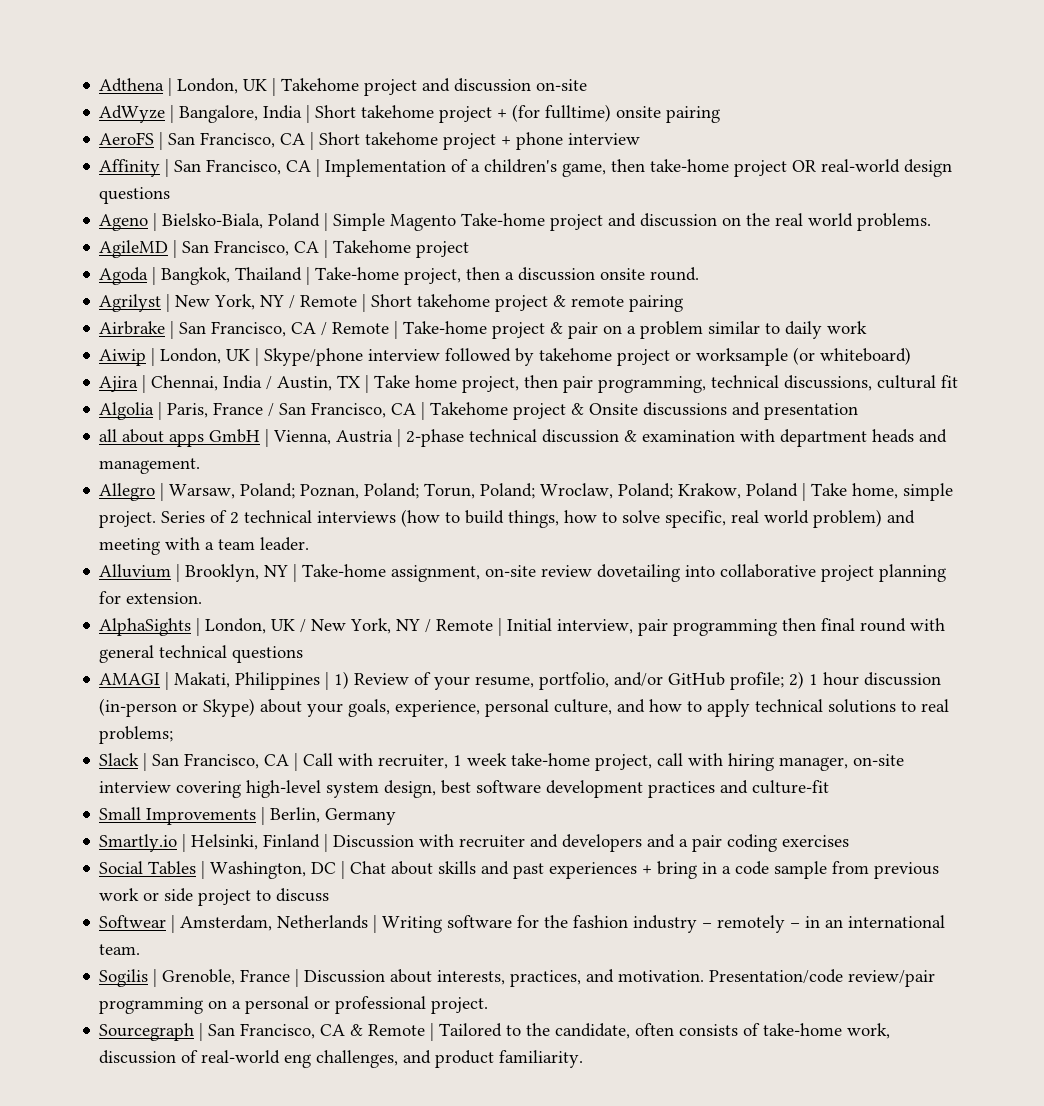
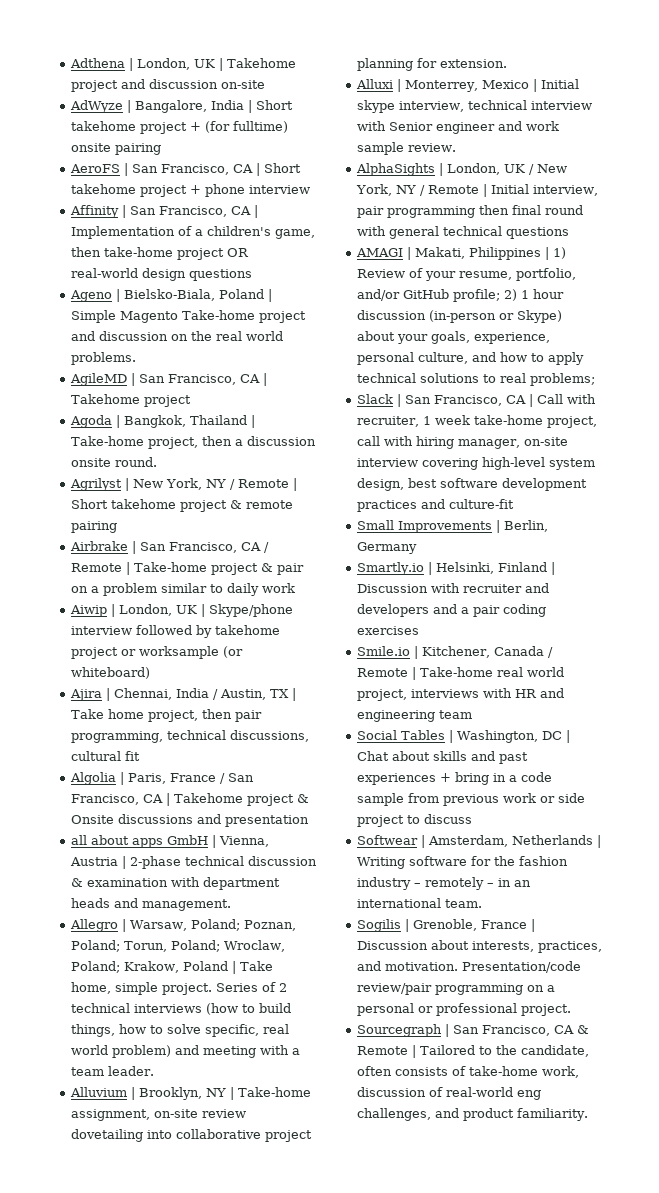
(203, 598) none -> [355,79,579,92] [356,100,592,113] [356,121,559,134] [356,142,456,155] // Alluxi | Monterrey, Mexico | Initial skype interview, technical interview with Senior engineer and work sample review.
(850, 841) none -> [356,646,553,659] [356,667,564,680] [356,688,564,701] [356,710,472,722] // Smile.io | Kitchener, Canada / Remote | Take-home real world project, interviews with HR and engineering team

